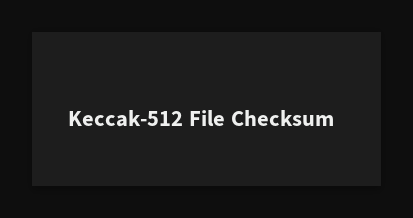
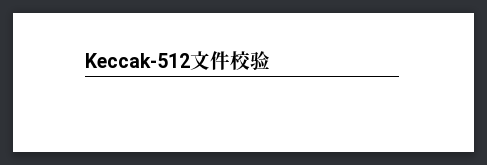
[189,110,335,126] File Checksum -> [190,51,270,70] 文件校验

